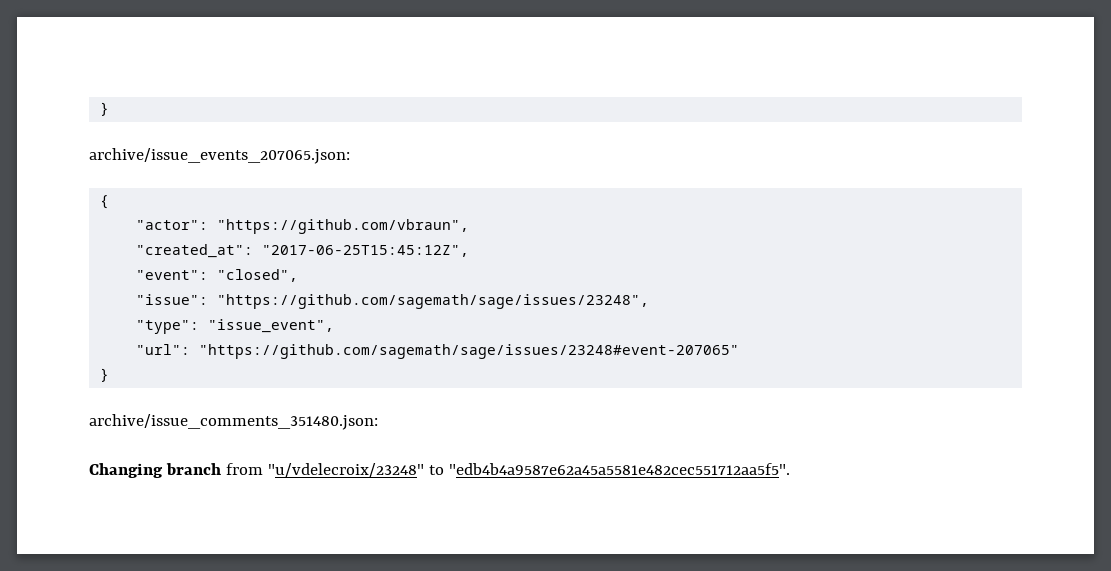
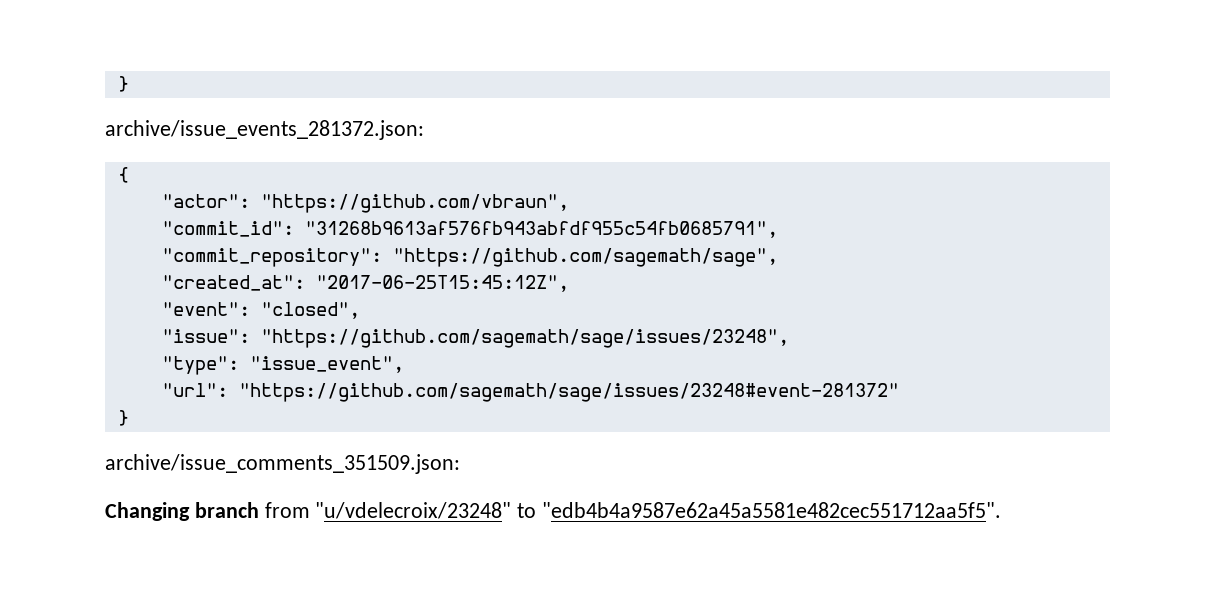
[100,102,110,116] [89,148,350,164] } // archive/issue_events_207065.json: -> [117,76,129,92] [105,120,424,140] } // archive/issue_events_281372.json:
(470, 226) none -> [161,221,778,238] [161,248,778,267] // "commit_id": "31268b9613af576fb943abfdf955c54fb0685791", // "commit_repository": "https://github.com/sagemath/sage",
[199,344,740,359] [100,368,110,382] [89,414,378,430] "https://github.com/sagemath/sage/issues/23248#event-207065" // } // archive/issue_comments_351480.json: -> [238,383,899,402] [117,410,129,426] [105,454,460,474] "https://github.com/sagemath/sage/issues/23248#event-281372" // } // archive/issue_comments_351509.json:

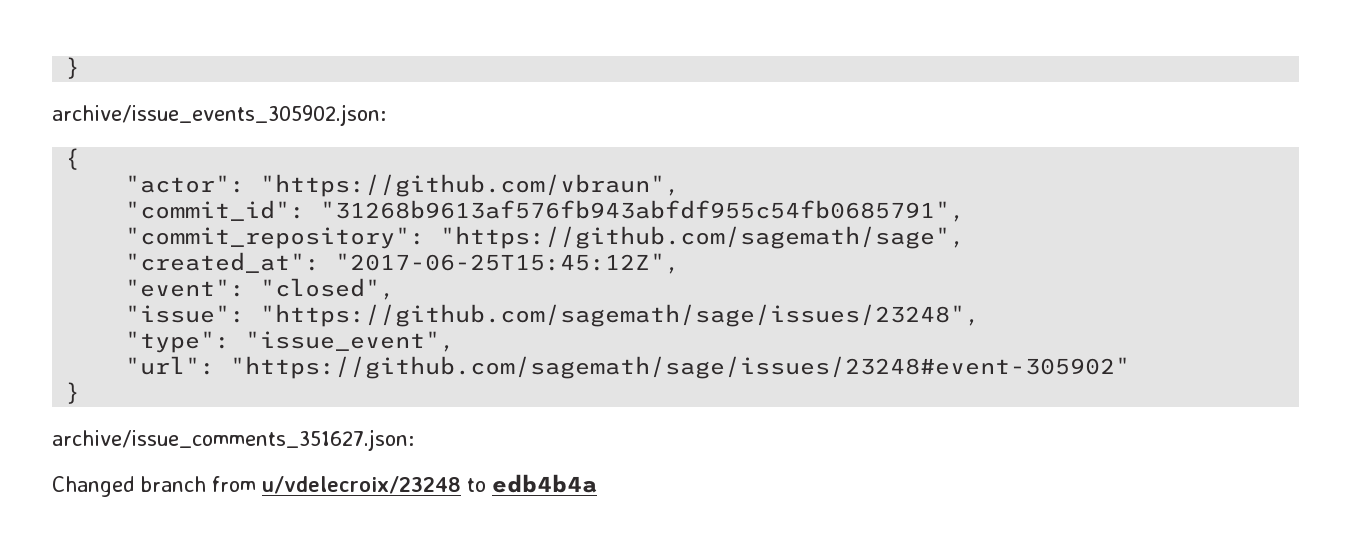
[117,76,129,92] [105,120,424,140] } // archive/issue_events_281372.json: -> [65,57,81,79] [52,104,386,126] } // archive/issue_events_305902.json:
[238,383,899,402] [117,410,129,426] [105,454,460,474] [105,502,1002,521] "https://github.com/sagemath/sage/issues/23248#event-281372" // } // archive/issue_comments_351509.json: // Changing branch from "u/vdelecroix/23248" to "edb4b4a9587e62a45a5581e482cec551712aa5f5". -> [230,356,1131,379] [65,382,81,404] [52,429,414,451] [52,474,597,497] "https://github.com/sagemath/sage/issues/23248#event-305902" // } // archive/issue_comments_351627.json: // Changed branch from u/vdelecroix/23248 to edb4b4a

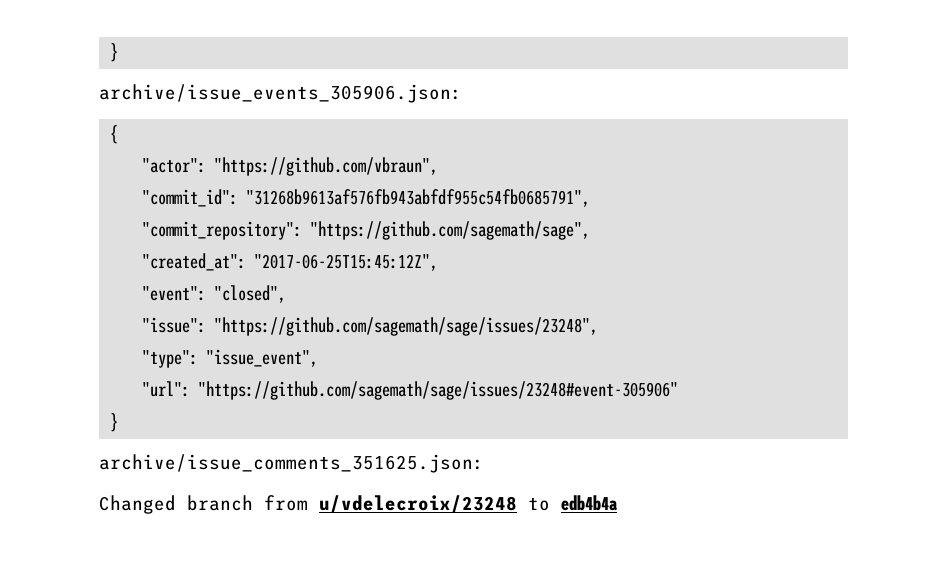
[65,57,81,79] [52,104,386,126] } // archive/issue_events_305902.json: -> [110,43,119,62] [99,84,462,103] } // archive/issue_events_305906.json:
[230,356,1131,379] [65,382,81,404] [52,429,414,451] "https://github.com/sagemath/sage/issues/23248#event-305902" // } // archive/issue_comments_351627.json: -> [198,381,679,400] [110,413,119,432] [99,454,484,473] "https://github.com/sagemath/sage/issues/23248#event-305906" // } // archive/issue_comments_351625.json:

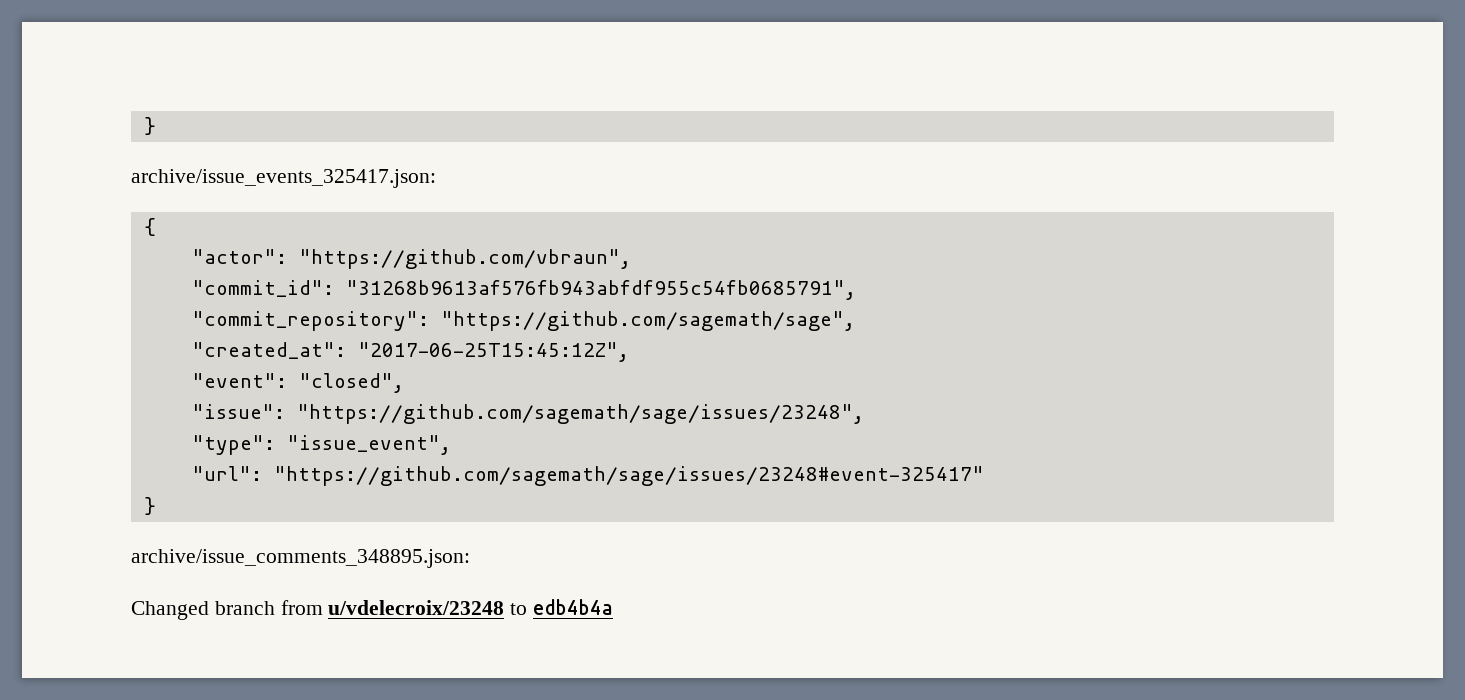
[110,43,119,62] [99,84,462,103] } // archive/issue_events_305906.json: -> [143,117,156,135] [131,169,436,188] } // archive/issue_events_325417.json:
[198,381,679,400] [110,413,119,432] [99,454,484,473] "https://github.com/sagemath/sage/issues/23248#event-305906" // } // archive/issue_comments_351625.json: -> [273,466,984,486] [143,497,156,515] [131,549,470,568] "https://github.com/sagemath/sage/issues/23248#event-325417" // } // archive/issue_comments_348895.json:

